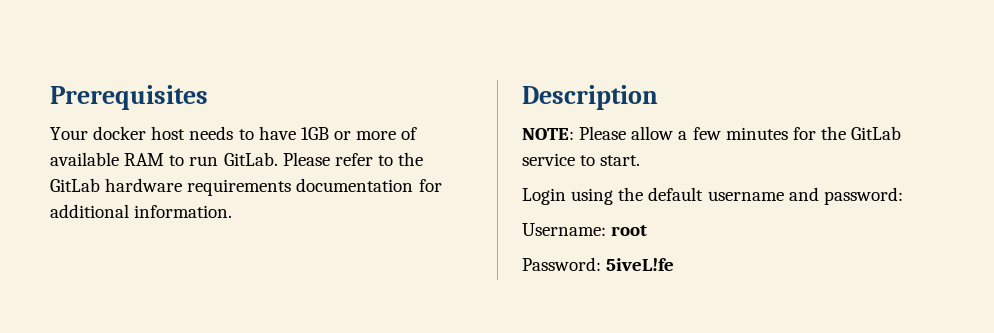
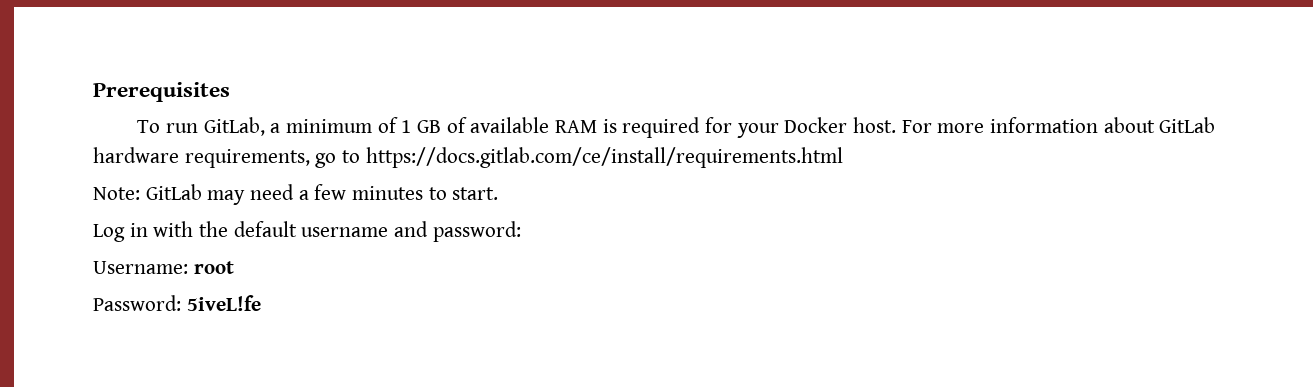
[50,126,418,140] [50,152,424,166] [50,178,442,196] [50,204,233,218] [522,85,658,110] [522,126,902,140] [522,153,575,166] Your docker host needs to have 1GB or more of available RAM to run GitLab. Please refer to the GitLab hardware requirements documentation for additional information. // Description // NOTE: Please allow a few minutes for the GitLab service -> [137,117,1216,138] [93,147,843,168] [93,184,424,205] To run GitLab, a minimum of 1 GB of available RAM is required for your Docker host. For more information about GitLab hardware requirements, go to https://docs.gitlab.com/ce/install/requirements.html // Note: GitLab may need a few minutes
[522,188,614,205] Login using -> [93,221,194,242] Log in with

